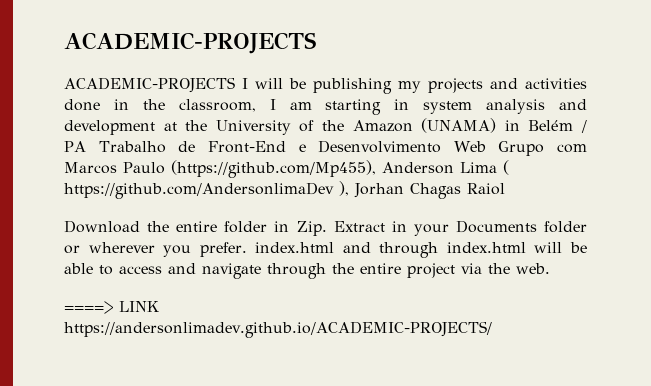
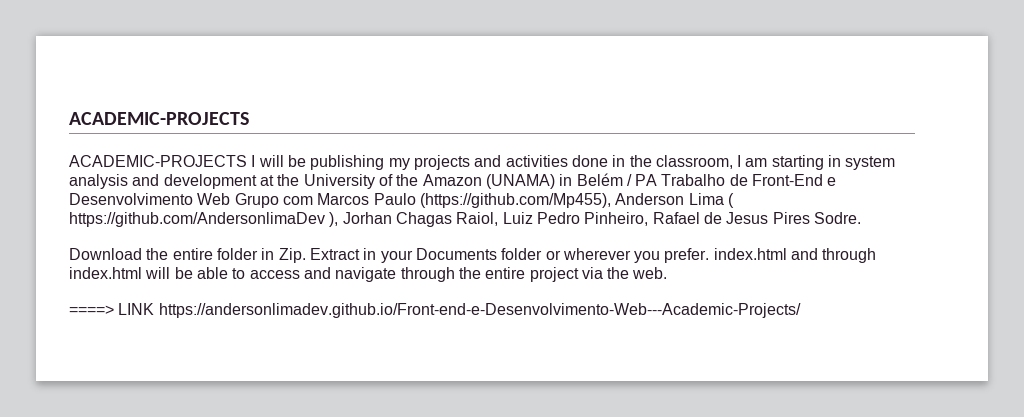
[467,183,505,195] Raiol -> [456,212,861,226] Raiol, Luiz Pedro Pinheiro, Rafael de Jesus Pires Sodre.
[64,321,492,338] https://andersonlimadev.github.io/ACADEMIC-PROJECTS/ -> [158,303,801,318] https://andersonlimadev.github.io/Front-end-e-Desenvolvimento-Web---Academic-Projects/

